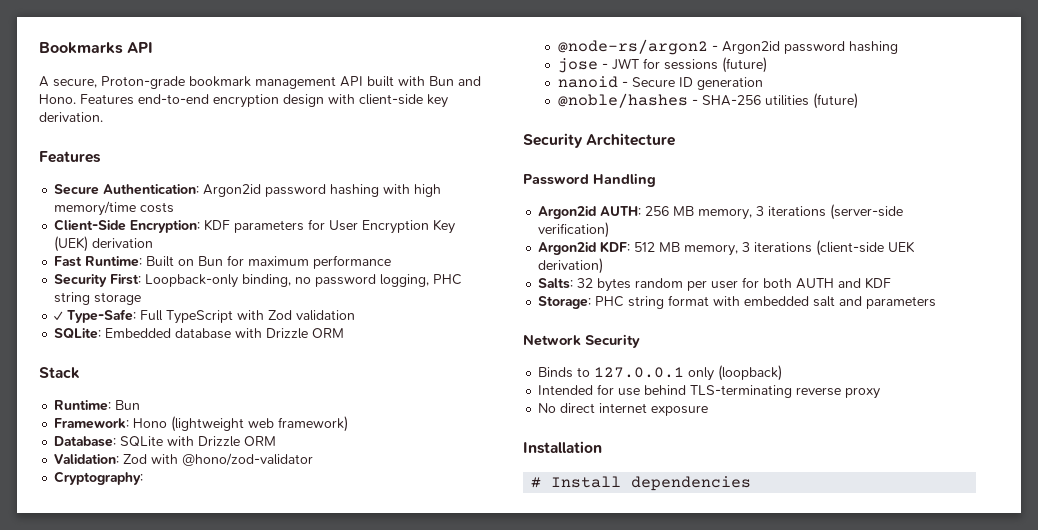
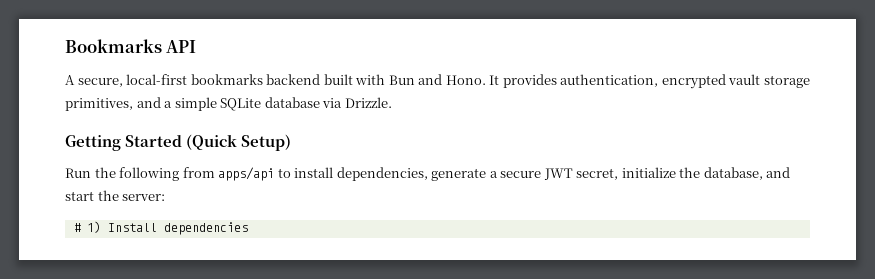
[101,76,363,89] Proton-grade bookmark management API -> [126,74,321,85] local-first bookmarks backend
[80,94,448,108] [39,112,103,122] [39,151,101,163] [54,184,442,197] [54,201,175,216] [54,219,456,234] [54,236,154,252] [54,255,392,269] [54,274,463,288] [54,292,142,305] [54,309,356,324] [54,328,345,339] [39,367,80,379] [54,400,141,411] [54,416,349,432] [54,436,277,447] [54,453,314,466] [54,471,144,485] [557,39,898,55] [557,57,767,73] [557,76,763,90] [557,93,858,109] [523,133,676,148] [523,173,656,187] [538,204,904,220] [538,222,610,238] [538,240,916,256] [538,258,604,274] [538,277,892,292] [538,295,937,309] [523,334,640,348] [538,365,783,381] [538,384,881,399] [538,403,709,416] [523,441,602,454] Features end-to-end encryption design with client-side key derivation. // Features // Secure Authentication: Argon2id password hashing with high memory/time costs // Client-Side Encryption: KDF parameters for User Encryption Key (UEK) derivation // Fast Runtime: Built on Bun for maximum performance // Security First: Loopback-only binding, no password logging, PHC string storage // ✓ Type-Safe: Full TypeScript with Zod validation // SQLite: Embedded database with Drizzle ORM // Stack // Runtime: Bun // Framework: Hono (lightweight web framework) // Database: SQLite with Drizzle ORM // Validation: Zod with @hono/zod-validator // Cryptography: // @node-rs/argon2 - Argon2id password hashing // jose - JWT for sessions (future) // nanoid - Secure ID generation // @noble/hashes - SHA-256 utilities (future) // Security Architecture // Password Handling // Argon2id AUTH: 256 MB memory, 3 iterations (server-side verification) // Argon2id KDF: 512 MB memory, 3 iterations (client-side UEK derivation) // Salts: 32 bytes random per user for both AUTH and KDF // Storage: PHC string format with embedded salt and parameters // Network Security // Binds to 127.0.0.1 only (loopback) // Intended for use behind TLS-terminating reverse proxy // No direct internet exposure // Installation -> [489,74,810,89] [65,97,392,111] [65,134,292,151] [65,167,791,181] [65,190,166,201] It provides authentication, encrypted vault storage primitives, and a simple SQLite database via Drizzle. // Getting Started (Quick Setup) // Run the following from apps/api to install dependencies, generate a secure JWT secret, initialize the database, and start the server:
(542, 482) none -> [86,221,101,233] 1)

